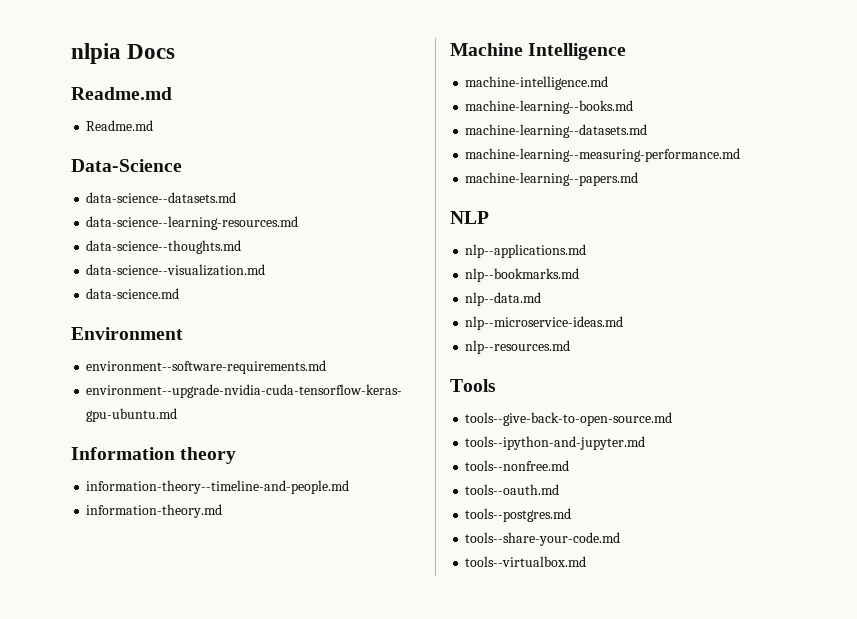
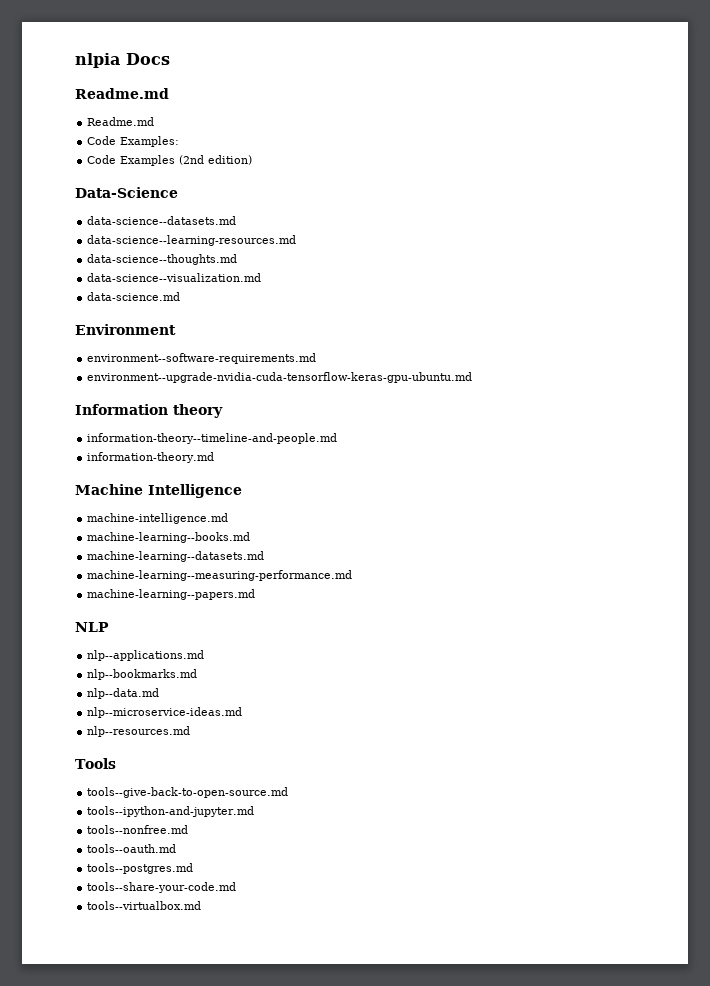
(154, 125) none -> [87,136,180,147] [87,155,253,166] // Code Examples: // Code Examples (2nd edition)

